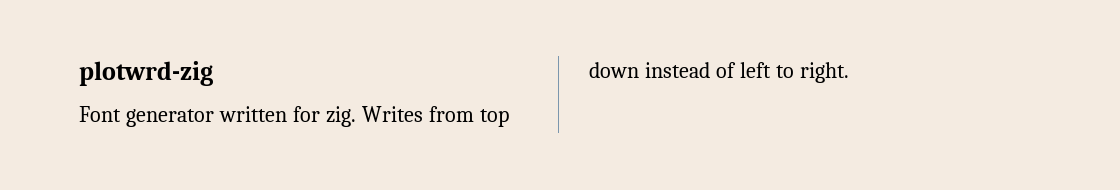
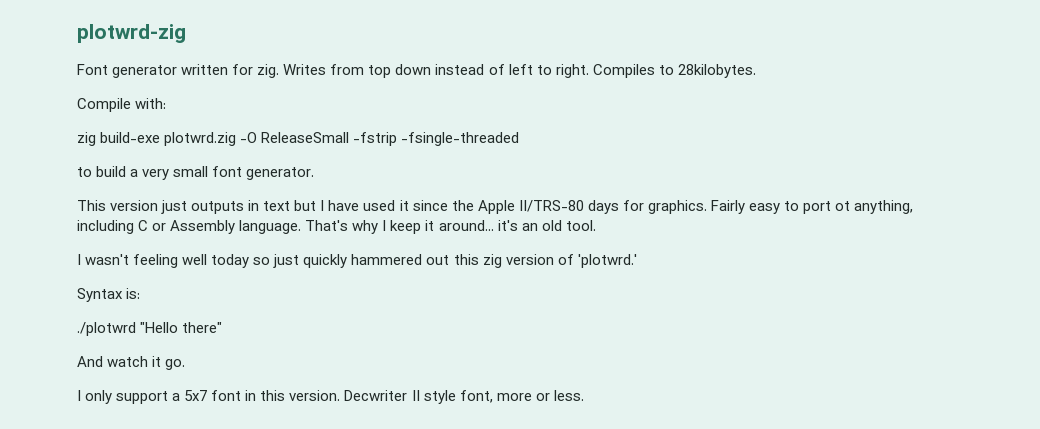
(849, 72) none -> [592,64,756,78] [77,98,167,112] [77,132,520,146] [77,166,315,180] [77,200,914,214] [77,220,596,234] [77,254,637,268] [77,288,141,302] [77,322,223,336] [77,356,186,370] [77,390,584,404] Compiles to 28kilobytes. // Compile with: // zig build-exe plotwrd.zig -O ReleaseSmall -fstrip -fsingle-threaded // to build a very small font generator. // This version just outputs in text but I have used it since the Apple II/TRS-80 days for graphics. Fairly easy to port ot anything, including C or Assembly language. That's why I keep it around... it's an old tool. // I wasn't feeling well today so just quickly hammered out this zig version of 'plotwrd.' // Syntax is: // ./plotwrd "Hello there" // And watch it go. // I only support a 5x7 font in this version. Decwriter II style font, more or less.

